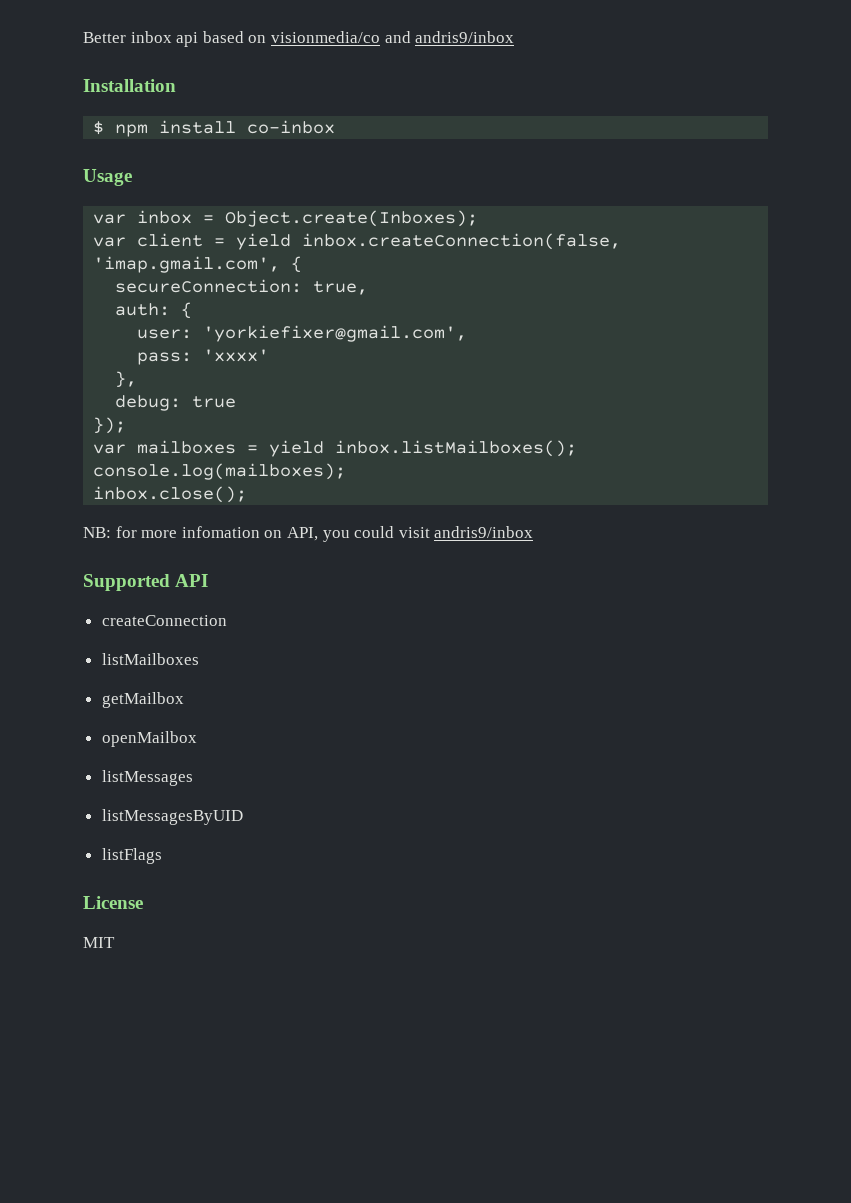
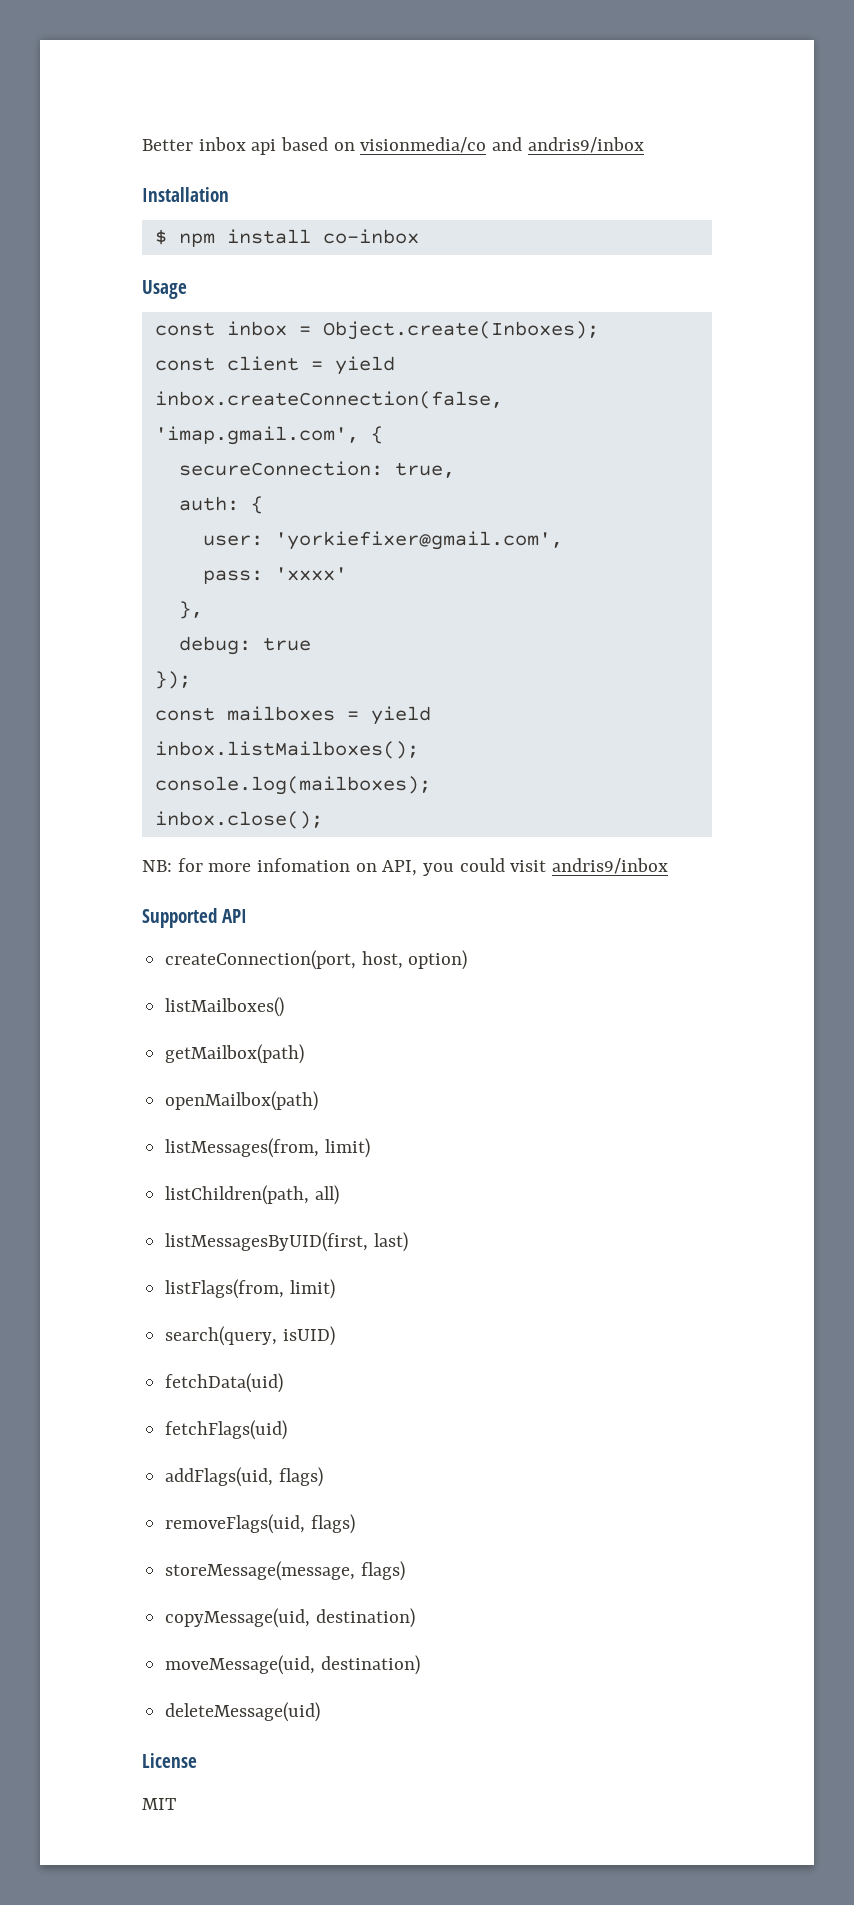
[93,214,127,224] var -> [154,322,215,336] const
[93,237,127,247] var -> [154,357,215,371] const
[93,444,127,454] var -> [154,707,215,721] const
[101,615,227,626] [101,653,199,665] [101,692,184,708] [101,731,197,747] [101,770,193,786] [101,809,243,825] [101,848,162,864] createConnection // listMailboxes // getMailbox // openMailbox // listMessages // listMessagesByUID // listFlags -> [165,950,468,970] [165,997,285,1017] [165,1044,305,1064] [165,1091,319,1111] [165,1138,370,1158] [165,1185,339,1205] [165,1232,408,1252] [165,1279,335,1299] [165,1326,335,1346] [165,1373,284,1393] [165,1420,288,1440] [165,1467,323,1487] [165,1514,355,1534] [165,1561,405,1581] [165,1608,415,1628] [165,1655,420,1675] [165,1702,321,1722] createConnection(port, host, option) // listMailboxes() // getMailbox(path) // openMailbox(path) // listMessages(from, limit) // listChildren(path, all) // listMessagesByUID(first, last) // listFlags(from, limit) // search(query, isUID) // fetchData(uid) // fetchFlags(uid) // addFlags(uid, flags) // removeFlags(uid, flags) // storeMessage(message, flags) // copyMessage(uid, destination) // moveMessage(uid, destination) // deleteMessage(uid)

